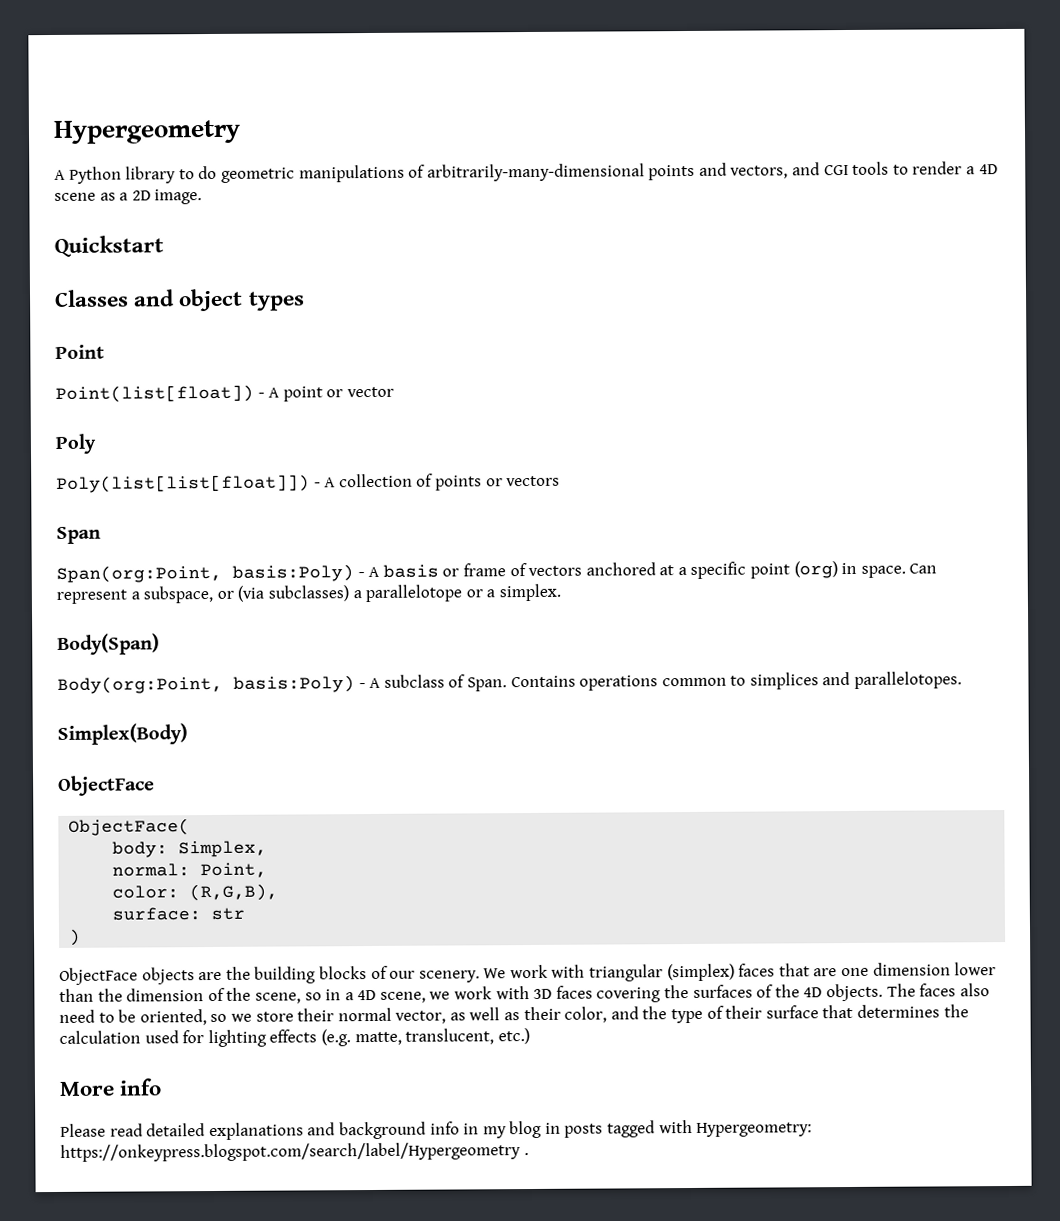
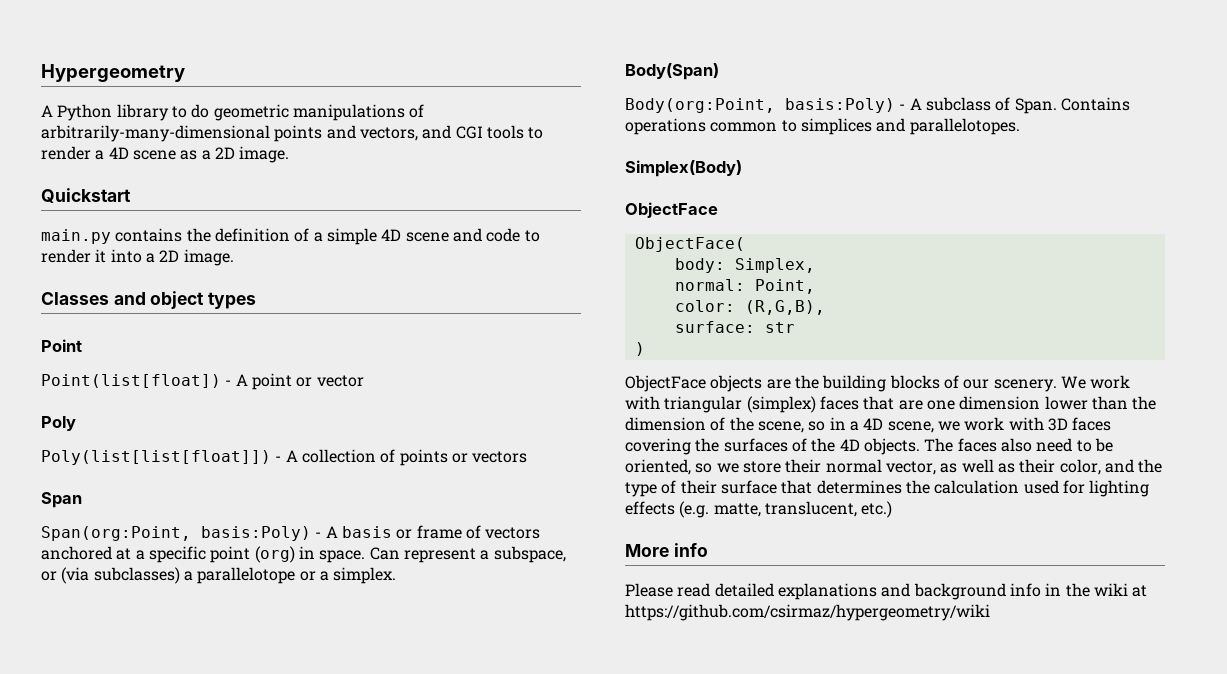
(164, 246) none -> [41,228,540,245] [41,249,234,266] // main.py contains the definition of a simple 4D scene and code to render it into a 2D image.
[482,1119,813,1139] [60,1142,529,1162] my blog in posts tagged with Hypergeometry: https://onkeypress.blogspot.com/search/label/Hypergeometry . -> [1065,583,1148,597] [625,604,990,621] the wiki at https://github.com/csirmaz/hypergeometry/wiki

